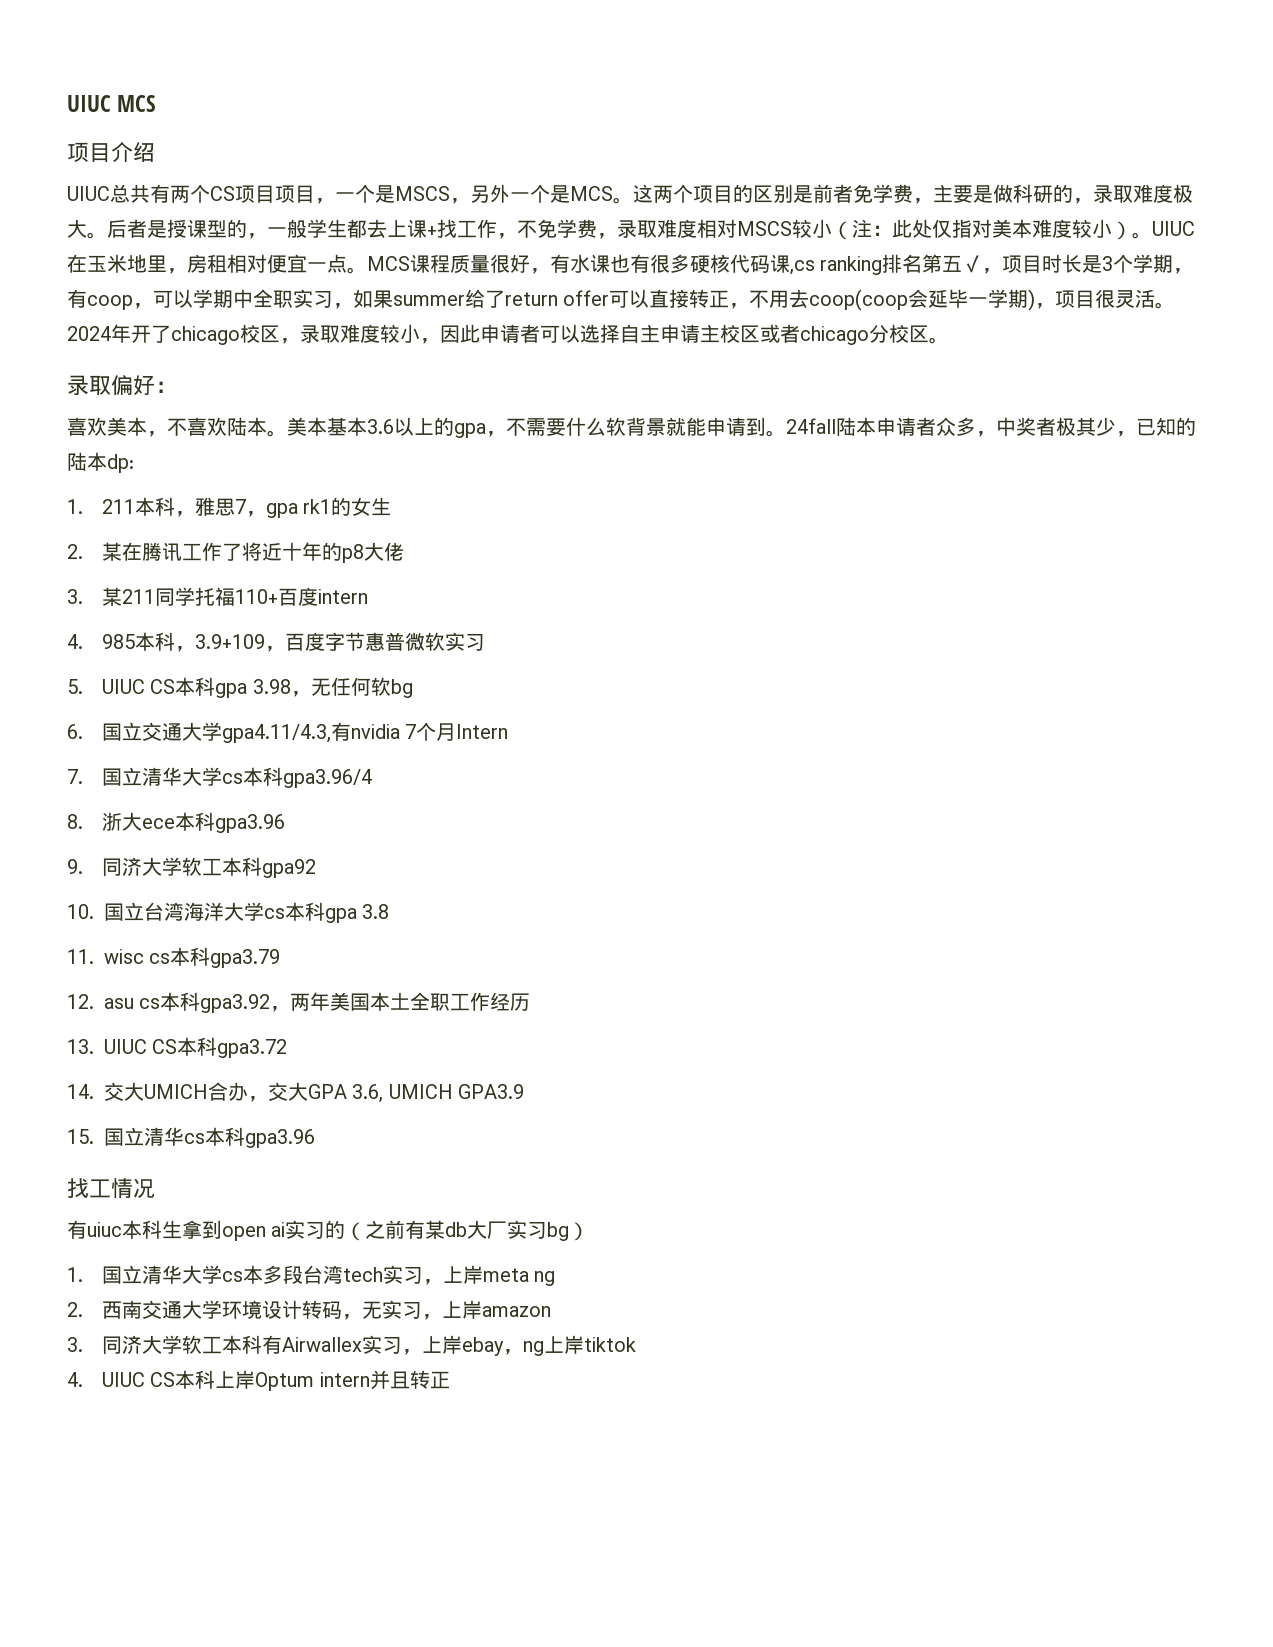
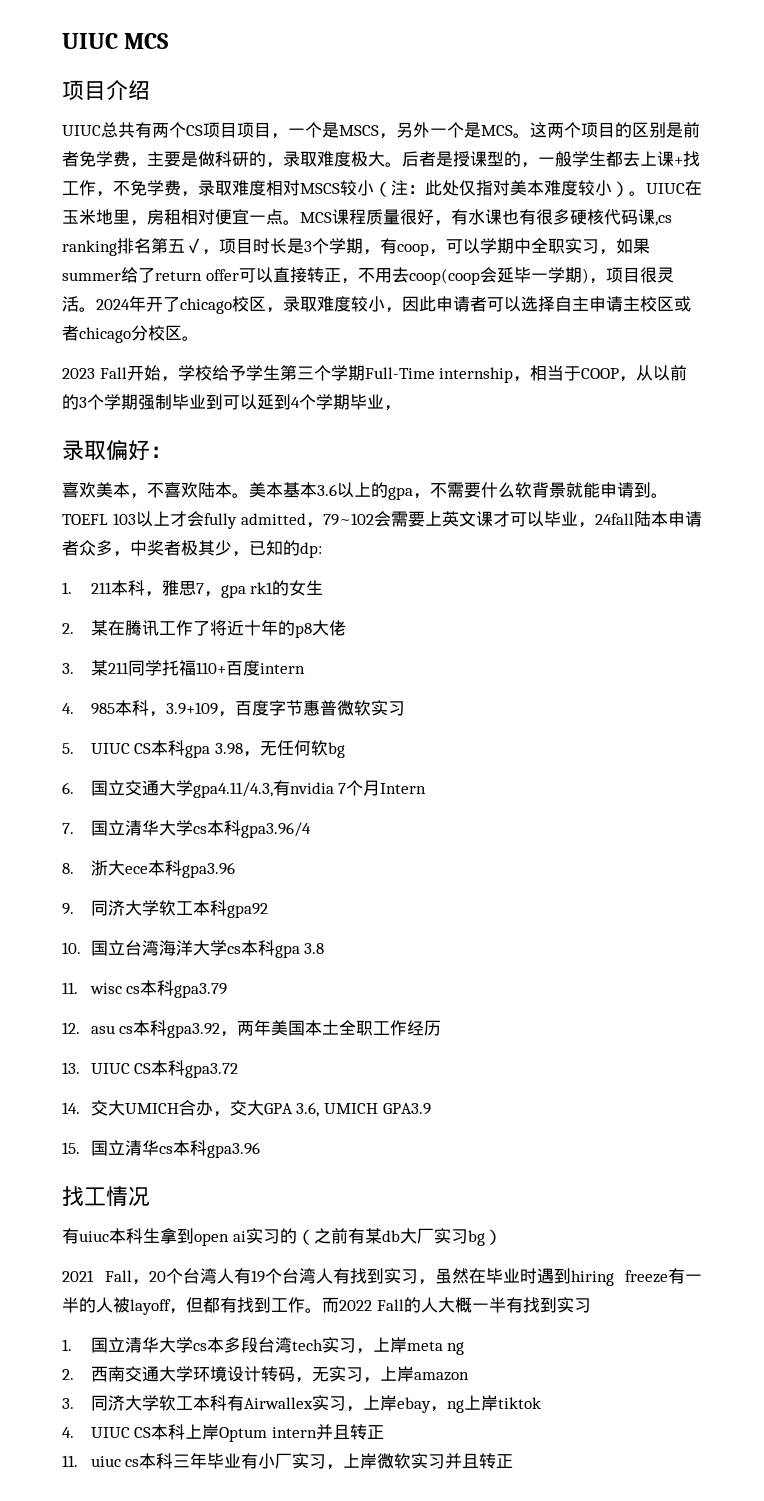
(949, 340) none -> [62,365,688,383] [62,394,401,411] // 2023 Fall开始，学校给予学生第三个学期Full-Time internship，相当于COOP，从以前的3个学期强制毕业到可以延到4个学期毕业，
(786, 433) none -> [62,511,595,529] TOEFL 103以上才会fully admitted，79~102会需要上英文课才可以毕业，
[67,452,107,471] 陆本 -> (300, 548) none
(590, 1231) none -> [62,1268,702,1286] [62,1297,591,1315] // 2021 Fall，20个台湾人有19个台湾人有找到实习，虽然在毕业时遇到hiring freeze有一半的人被layoff，但都有找到工作。而2022 Fall的人大概一半有找到实习
(450, 1380) none -> [62,1452,514,1470] // 11. uiuc cs本科三年毕业有小厂实习，上岸微软实习并且转正

